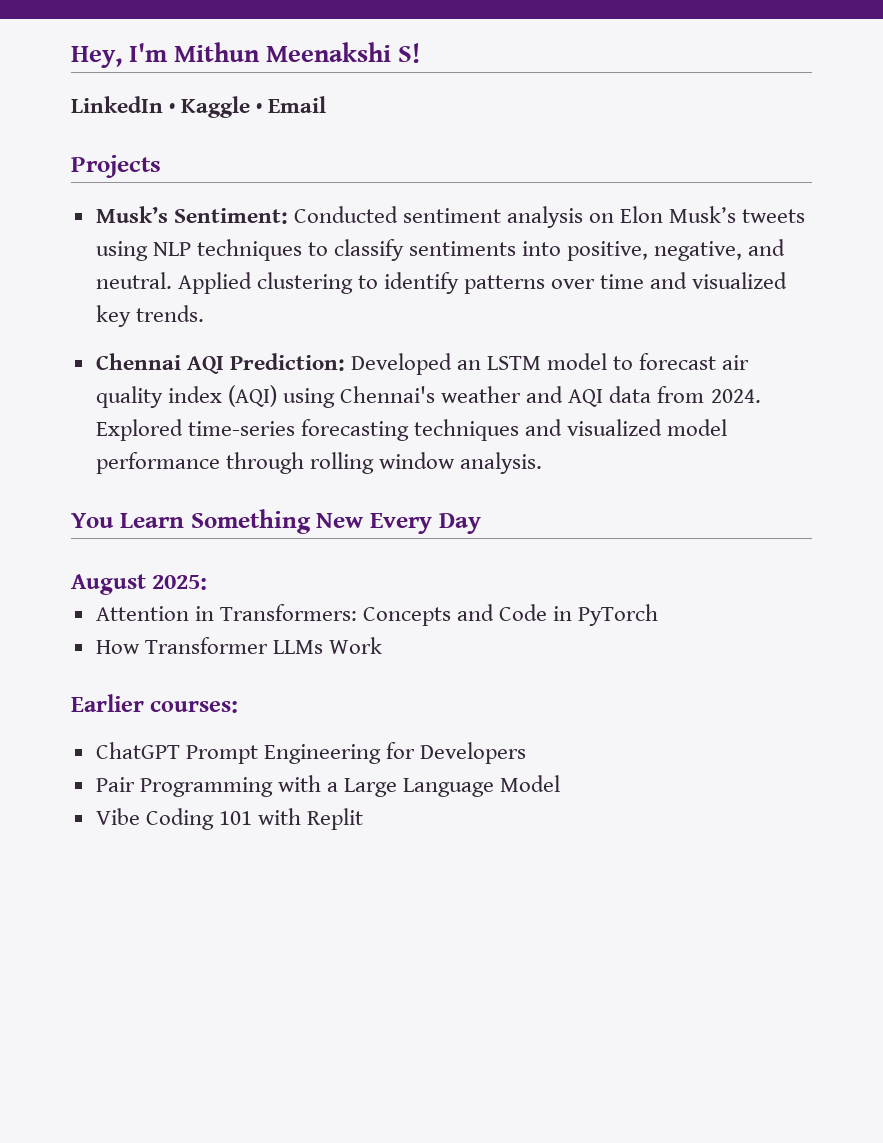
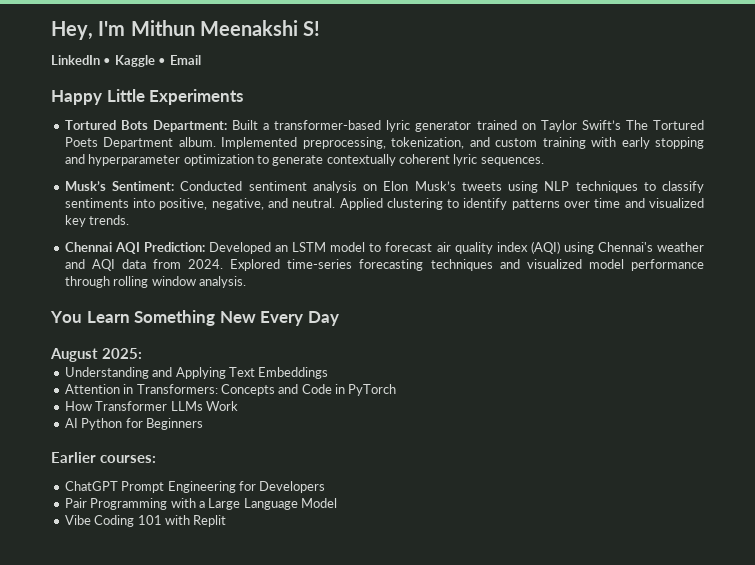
[71,155,161,178] Projects -> [51,89,244,105] [64,120,704,132] [64,137,705,149] [64,154,544,166] Happy Little Experiments // Tortured Bots Department: Built a transformer-based lyric generator trained on Taylor Swift’s The Tortured Poets Department album. Implemented preprocessing, tokenization, and custom training with early stopping and hyperparameter optimization to generate contextually coherent lyric sequences.
(208, 582) none -> [64,367,329,379] // Understanding and Applying Text Embeddings
(382, 645) none -> [64,418,203,430] // AI Python for Beginners

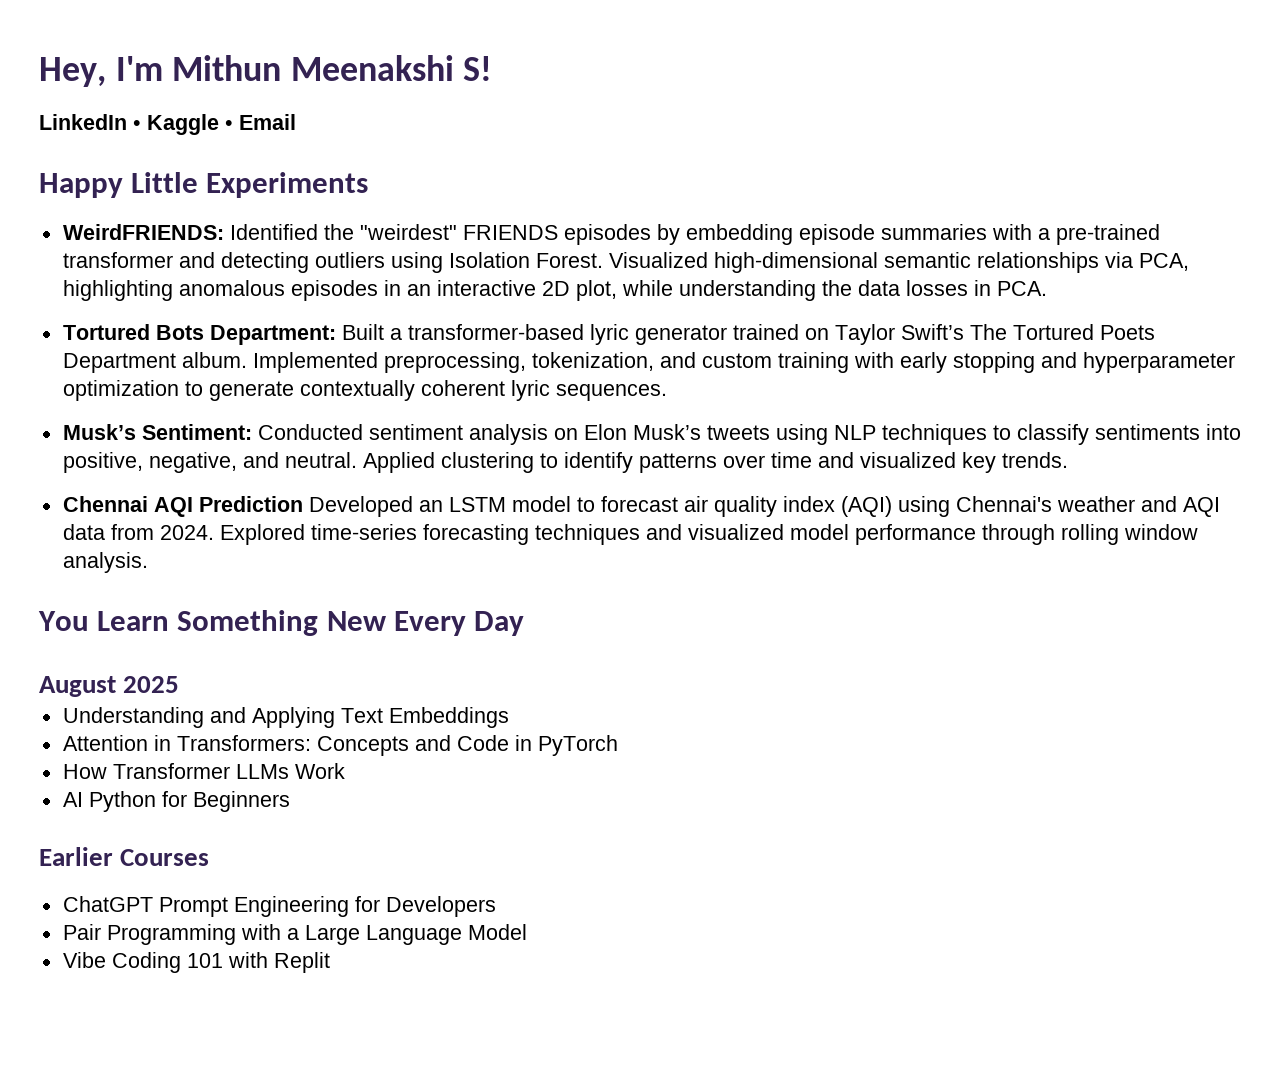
(244, 97) none -> [62,224,1160,245] [62,252,1189,273] [62,280,1047,301] // WeirdFRIENDS: Identified the "weirdest" FRIENDS episodes by embedding episode summaries with a pre-trained transformer and detecting outliers using Isolation Forest. Visualized high-dimensional semantic relationships via PCA, highlighting anomalous episodes in an interactive 2D plot, while understanding the data losses in PCA.
[143,242,205,252] Prediction: -> [198,496,303,512] Prediction
[102,348,142,359] 2025: -> [123,676,180,693] 2025
[100,455,156,463] courses: -> [120,849,210,866] Courses

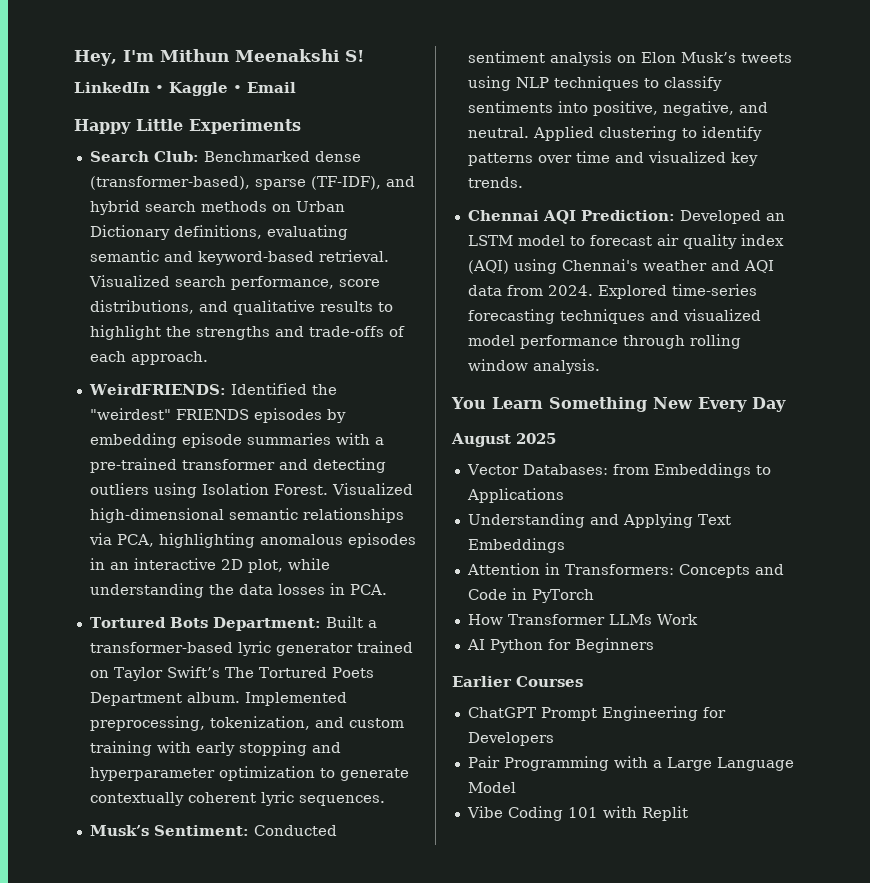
(369, 185) none -> [89,151,361,162] [89,176,415,190] [89,200,345,215] [89,225,348,240] [89,250,389,265] [88,275,380,290] [89,300,393,315] [89,325,405,340] [89,351,208,365] // Search Club: Benchmarked dense (transformer-based), sparse (TF-IDF), and hybrid search methods on Urban Dictionary definitions, evaluating semantic and keyword-based retrieval. Visualized search performance, score distributions, and qualitative results to highlight the strengths and trade-offs of each approach.
[198,496,303,512] Prediction -> [580,210,675,221] Prediction:
(180, 684) none -> [466,463,771,478] [466,488,564,503] // Vector Databases: from Embeddings to Applications

